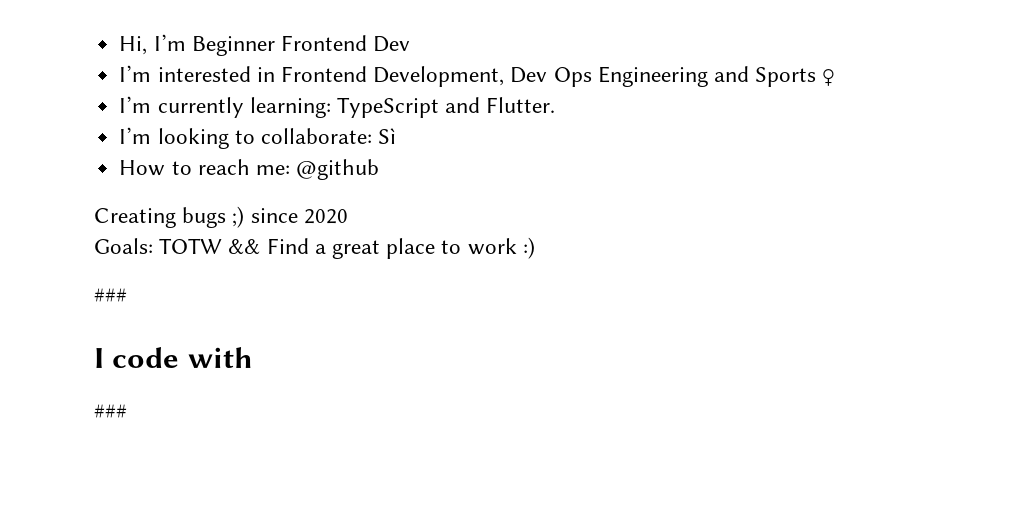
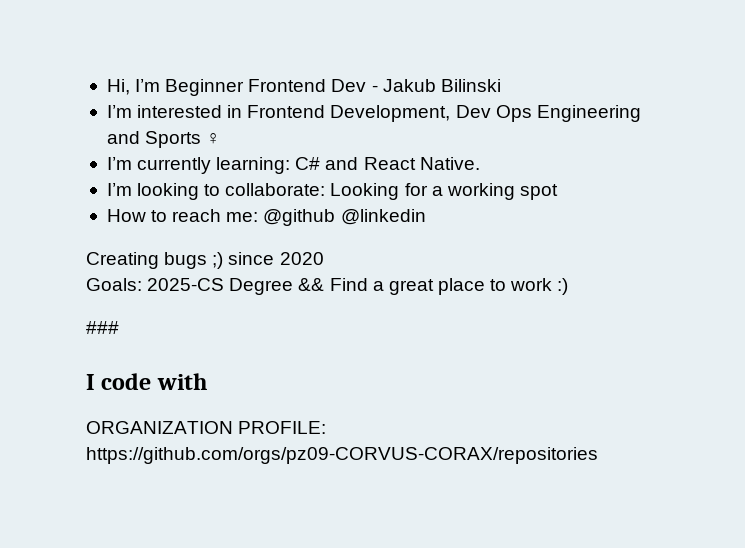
(411, 44) none -> [371,79,501,92] - Jakub Bilinski
[336,97,556,118] TypeScript and Flutter. -> [295,157,480,170] C# and React Native.
[378,128,397,144] Sì -> [330,183,558,200] Looking for a working spot
(380, 169) none -> [340,209,426,225] @linkedin
[159,238,223,254] TOTW -> [147,278,294,295] 2025-CS Degree
[94,404,127,418] ### -> [86,421,327,434] [86,447,598,464] ORGANIZATION PROFILE: https://github.com/orgs/pz09-CORVUS-CORAX/repositories

